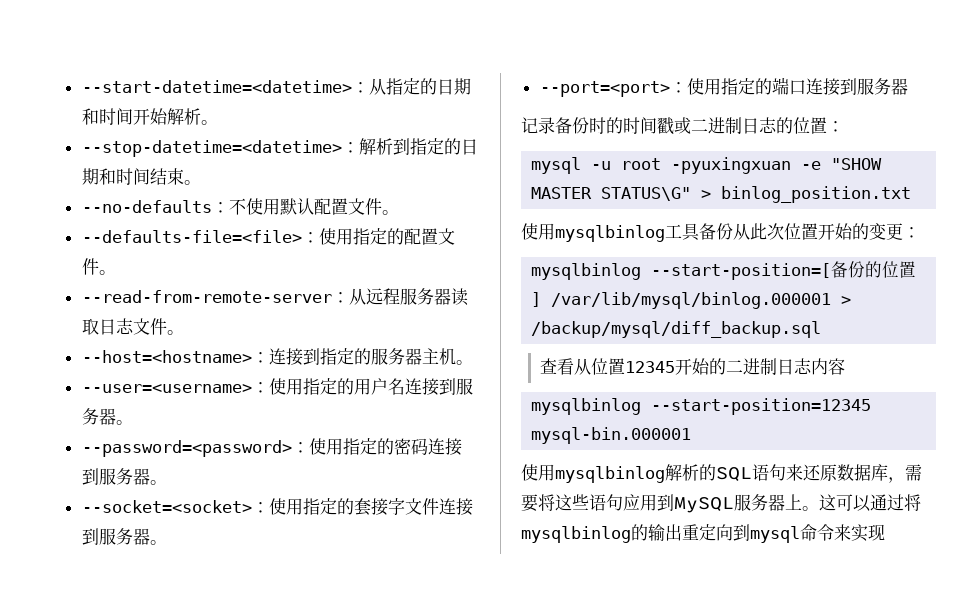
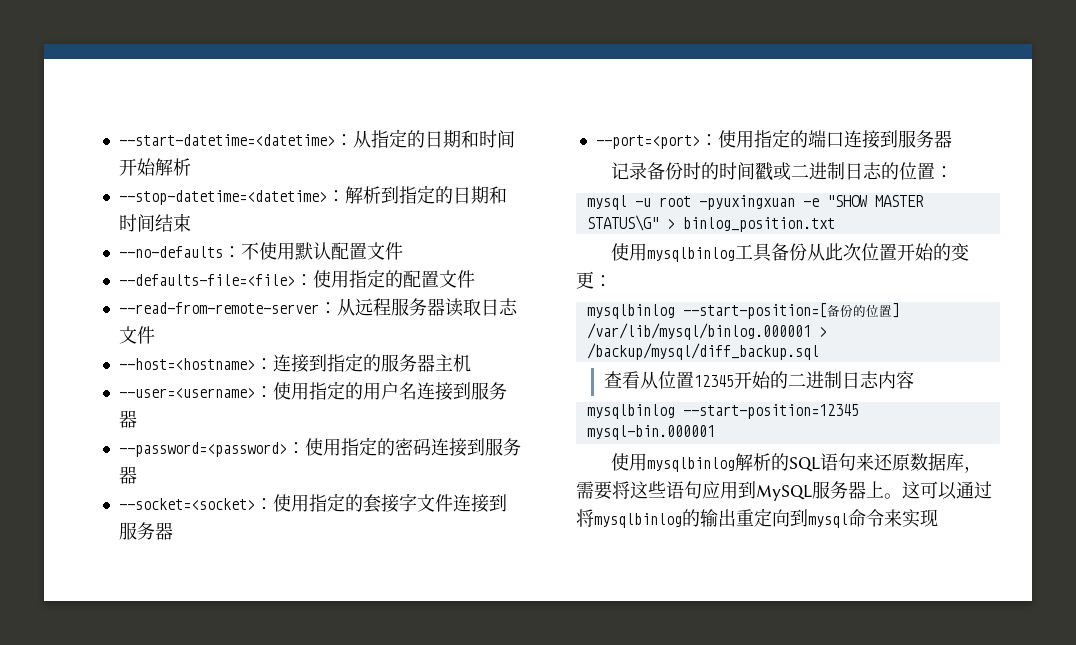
[200,120,218,125] 。 -> (191, 167) none
[183,180,201,185] 。 -> (191, 223) none
[381,210,399,215] 。 -> (403, 251) none
[98,270,116,275] 。 -> (475, 279) none
[166,330,184,335] 。 -> (155, 335) none
[455,360,473,365] 。 -> (471, 363) none
[115,420,133,425] 。 -> (137, 419) none
[149,480,167,485] 。 -> (137, 475) none
[149,540,167,545] 。 -> (173, 531) none

